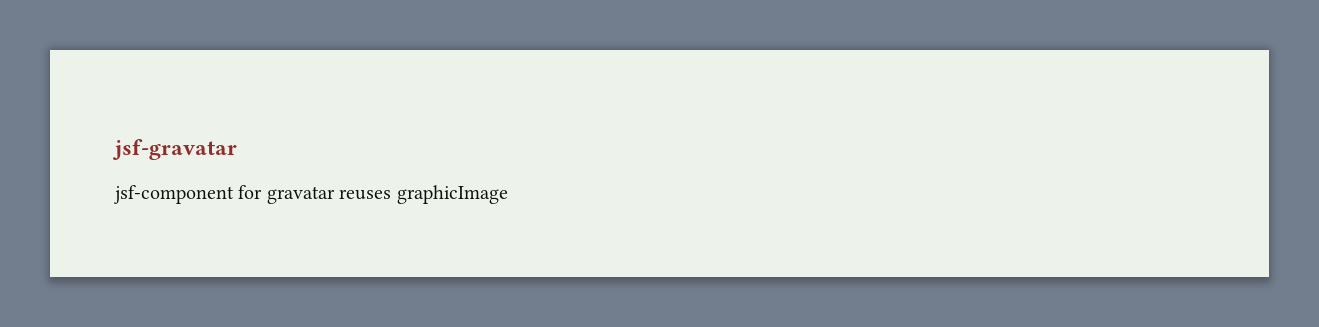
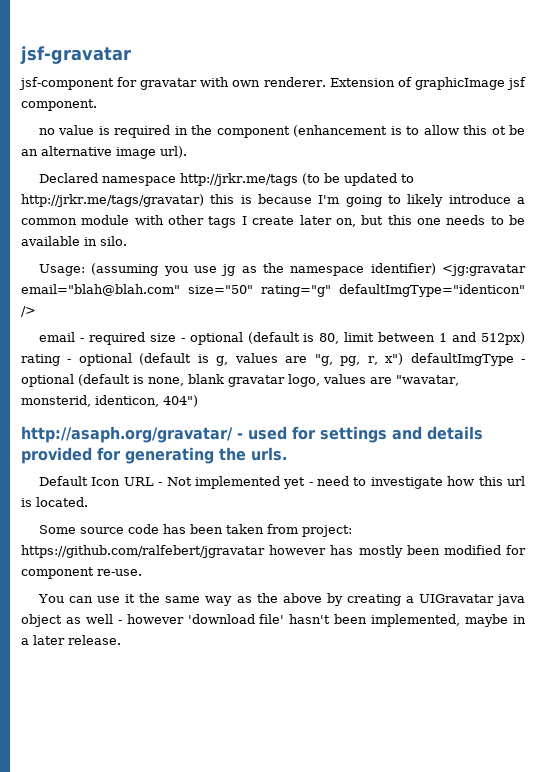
[339,185,508,204] reuses graphicImage -> [200,77,526,90] [21,99,97,111] [39,125,525,138] [21,146,187,159] [39,173,414,186] [21,194,526,207] [21,215,525,228] [21,236,127,246] [39,263,526,276] [21,284,525,297] [21,306,36,317] [39,332,526,345] [21,353,525,366] [21,374,459,387] [21,395,198,407] [21,426,483,443] [21,447,287,464] [39,476,526,489] [21,497,88,507] [39,524,353,537] [21,545,526,558] [21,567,142,579] [38,593,525,606] [21,614,527,627] [21,635,121,645] with own renderer. Extension of graphicImage jsf component. // no value is required in the component (enhancement is to allow this ot be an alternative image url). // Declared namespace http://jrkr.me/tags (to be updated to http://jrkr.me/tags/gravatar) this is because I'm going to likely introduce a common module with other tags I create later on, but this one needs to be available in silo. // Usage: (assuming you use jg as the namespace identifier) <jg:gravatar email="blah@blah.com" size="50" rating="g" defaultImgType="identicon" /> // email - required size - optional (default is 80, limit between 1 and 512px) rating - optional (default is g, values are "g, pg, r, x") defaultImgType - optional (default is none, blank gravatar logo, values are "wavatar, monsterid, identicon, 404") // http://asaph.org/gravatar/ - used for settings and details provided for generating the urls. // Default Icon URL - Not implemented yet - need to investigate how this url is located. // Some source code has been taken from project: https://github.com/ralfebert/jgravatar however has mostly been modified for component re-use. // You can use it the same way as the above by creating a UIGravatar java object as well - however 'download file' hasn't been implemented, maybe in a later release.

